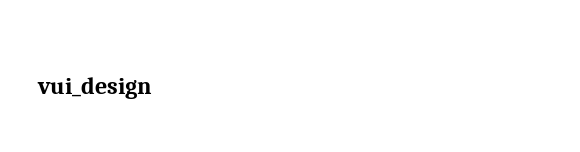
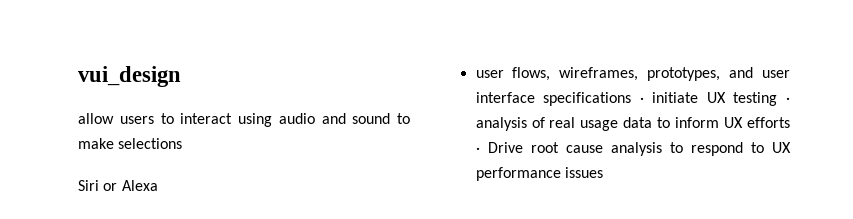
(152, 88) none -> [78,113,410,127] [78,138,183,149] [78,180,158,191] [475,67,790,81] [475,92,790,106] [475,117,790,131] [475,142,791,156] [475,167,603,181] // allow users to interact using audio and sound to make selections // Siri or Alexa // user flows, wireframes, prototypes, and user interface specifications · initiate UX testing · analysis of real usage data to inform UX efforts · Drive root cause analysis to respond to UX performance issues

